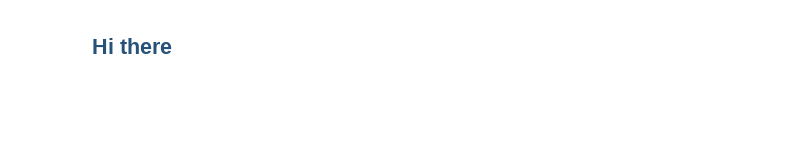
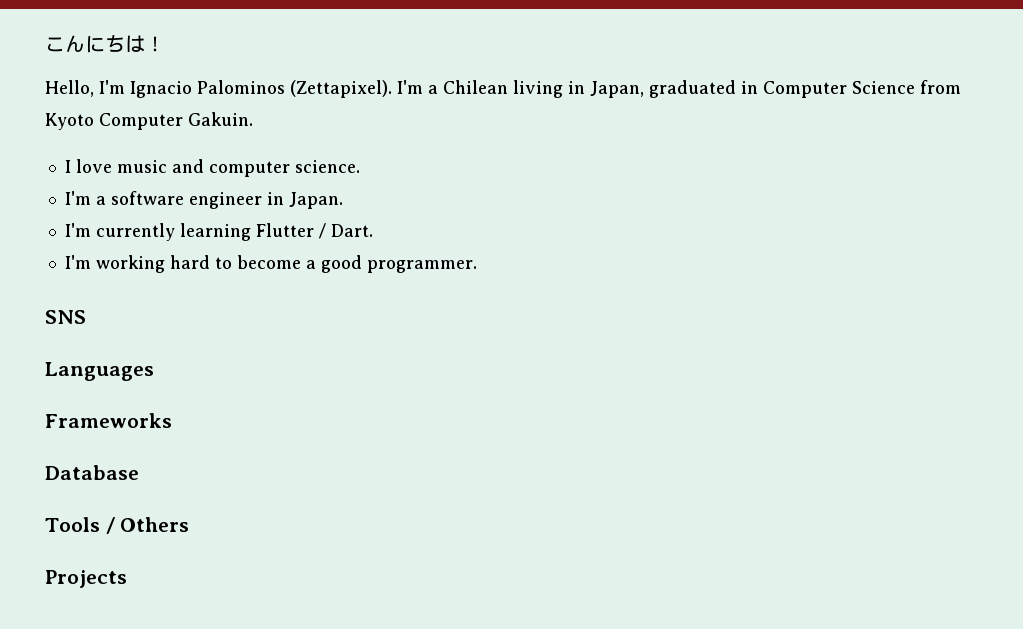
[92,38,172,54] Hi there -> [45,34,165,53] [45,80,961,98] [45,112,253,130] [64,159,360,177] [64,191,343,209] [64,223,373,241] [64,255,477,273] [45,310,86,324] [45,362,154,381] [45,413,172,428] [45,465,139,480] [45,517,190,534] [45,570,127,588] こんにちは！ // Hello, I'm Ignacio Palominos (Zettapixel). I'm a Chilean living in Japan, graduated in Computer Science from Kyoto Computer Gakuin. // I love music and computer science. // I'm a software engineer in Japan. // I'm currently learning Flutter / Dart. // I'm working hard to become a good programmer. // SNS // Languages // Frameworks // Database // Tools / Others // Projects

